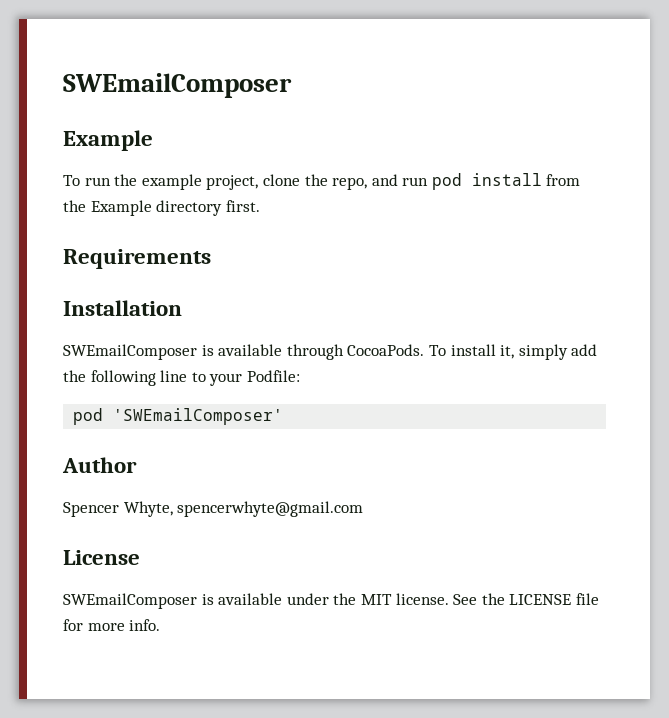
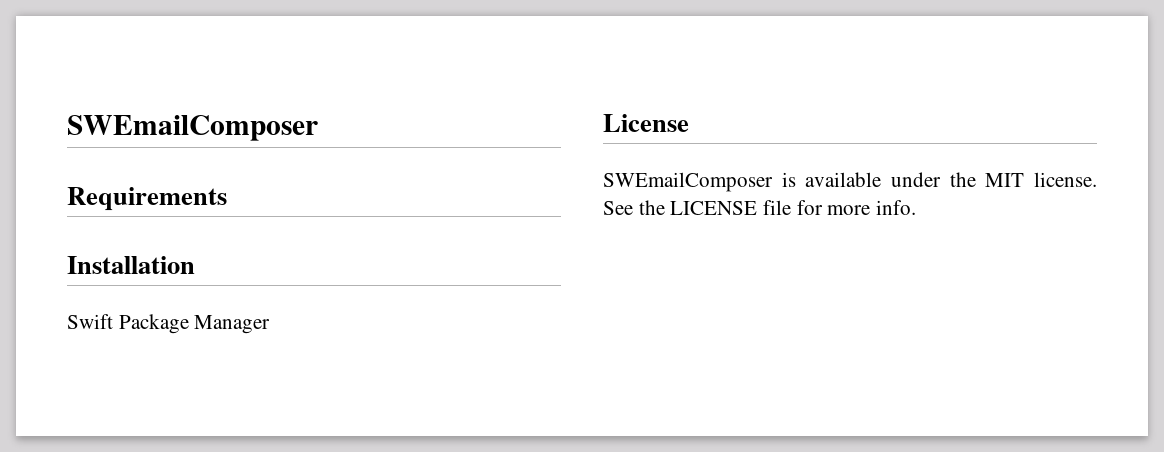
[63,130,153,151] [63,173,581,190] [63,200,260,216] [63,249,211,269] [63,300,182,316] [63,344,598,360] [63,370,300,386] [73,408,284,425] [62,457,137,473] [63,501,364,517] Example // To run the example project, clone the repo, and run pod install from the Example directory first. // Requirements // Installation // SWEmailComposer is available through CocoaPods. To install it, simply add the following line to your Podfile: // pod 'SWEmailComposer' // Author // Spencer Whyte, spencerwhyte@gmail.com -> [67,187,227,211] [67,256,195,274] [67,314,271,334] Requirements // Installation // Swift Package Manager

